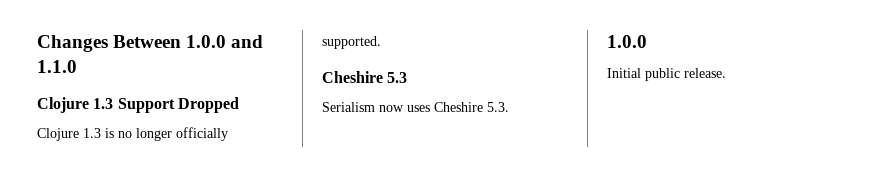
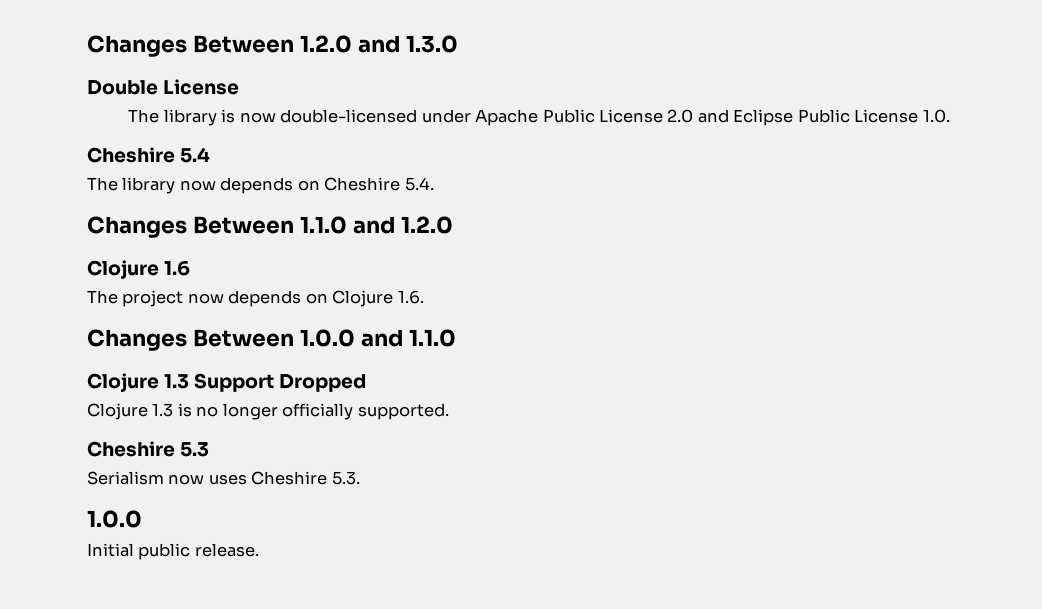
[37,35,182,52] Changes Between -> [87,35,458,57] [87,79,240,95] [128,109,950,126] [87,147,211,163] [87,177,434,194] [87,216,453,238] [87,260,191,279] [87,290,424,307] [87,329,294,351] Changes Between 1.2.0 and 1.3.0 // Double License // The library is now double-licensed under Apache Public License 2.0 and Eclipse Public License 1.0. // Cheshire 5.4 // The library now depends on Cheshire 5.4. // Changes Between 1.1.0 and 1.2.0 // Clojure 1.6 // The project now depends on Clojure 1.6. // Changes Between

